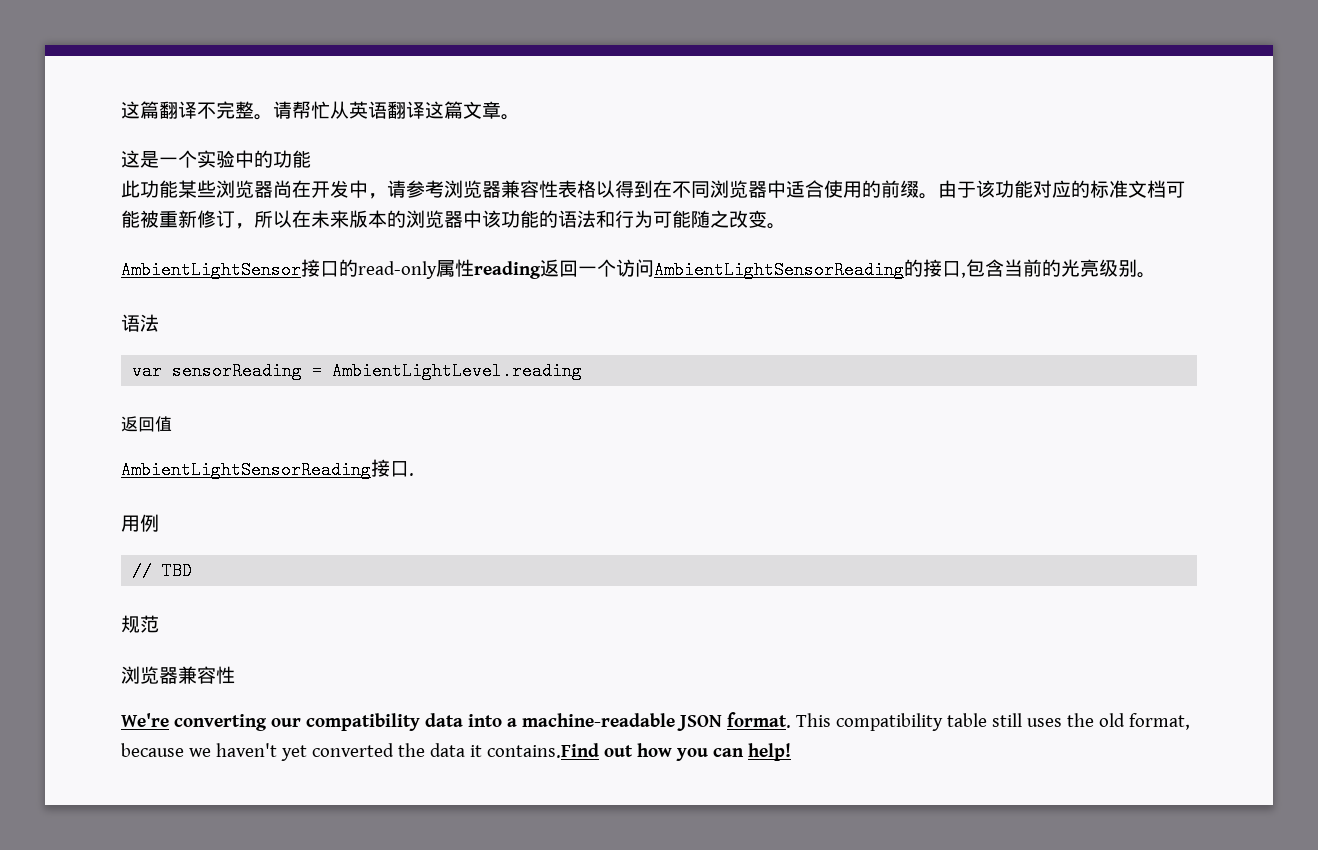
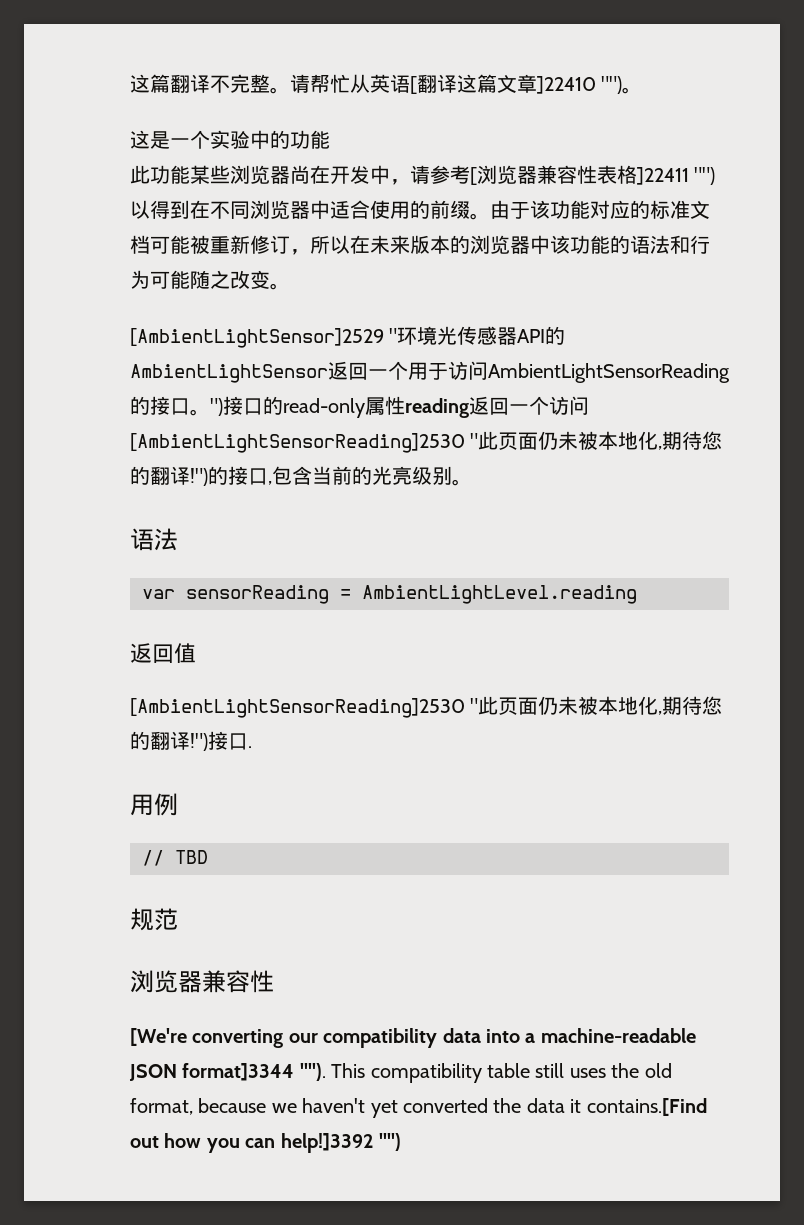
(387, 110) none -> [410,76,417,94] [
(501, 110) none -> [537,76,623,94] ]22410 "")
(444, 189) none -> [470,167,477,185] [
(596, 189) none -> [637,167,716,185] ]22411 "")
[121,261,301,279] AmbientLightSensor -> [130,326,566,348] [130,361,730,383] [130,396,223,416] [AmbientLightSensor]2529 "环境光传感器API的AmbientLightSensor返回一个用于访问AmbientLightSensorReading的接口。")
[654,261,904,279] AmbientLightSensorReading -> [130,431,723,453] [130,466,208,486] [AmbientLightSensorReading]2530 "此页面仍未被本地化,期待您的翻译!")
[121,461,371,479] AmbientLightSensorReading -> [130,696,723,718] [130,731,208,751] [AmbientLightSensorReading]2530 "此页面仍未被本地化,期待您的翻译!")
[121,713,169,727] We're -> [130,1028,187,1046] [We're
[726,712,791,728] format. -> [182,1063,326,1081] format]3344 "").
[486,743,599,758] contains.Find -> [586,1098,707,1116] contains.[Find
[747,743,791,761] help! -> [280,1133,401,1153] help!]3392 "")

